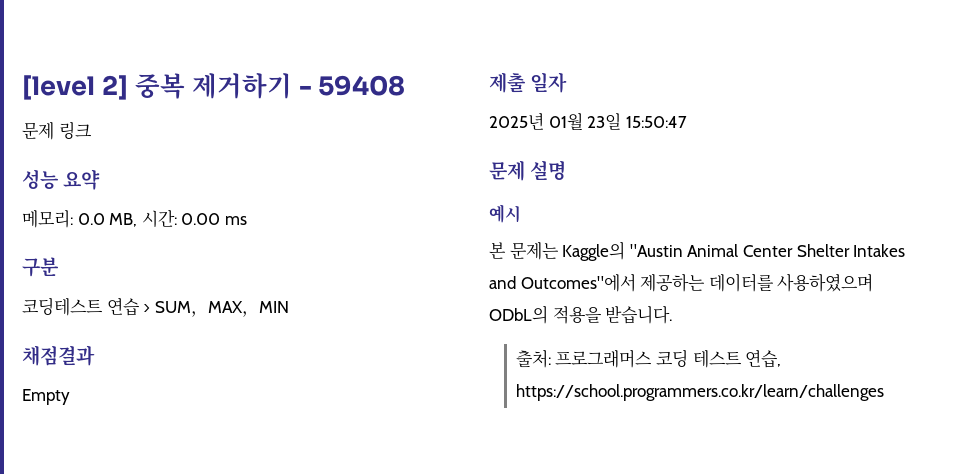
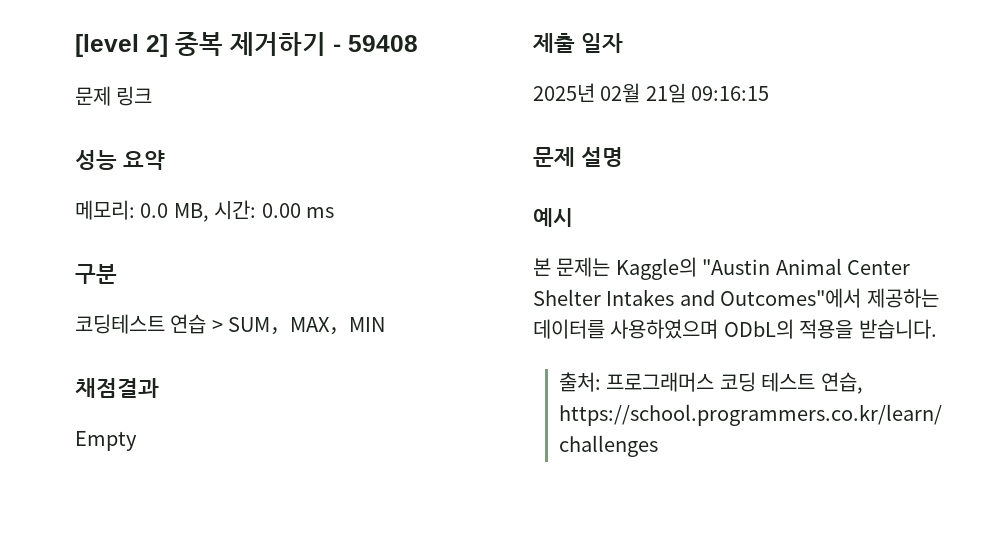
[548,113,687,130] 01월 23일 15:50:47 -> [600,83,770,103] 02월 21일 09:16:15

